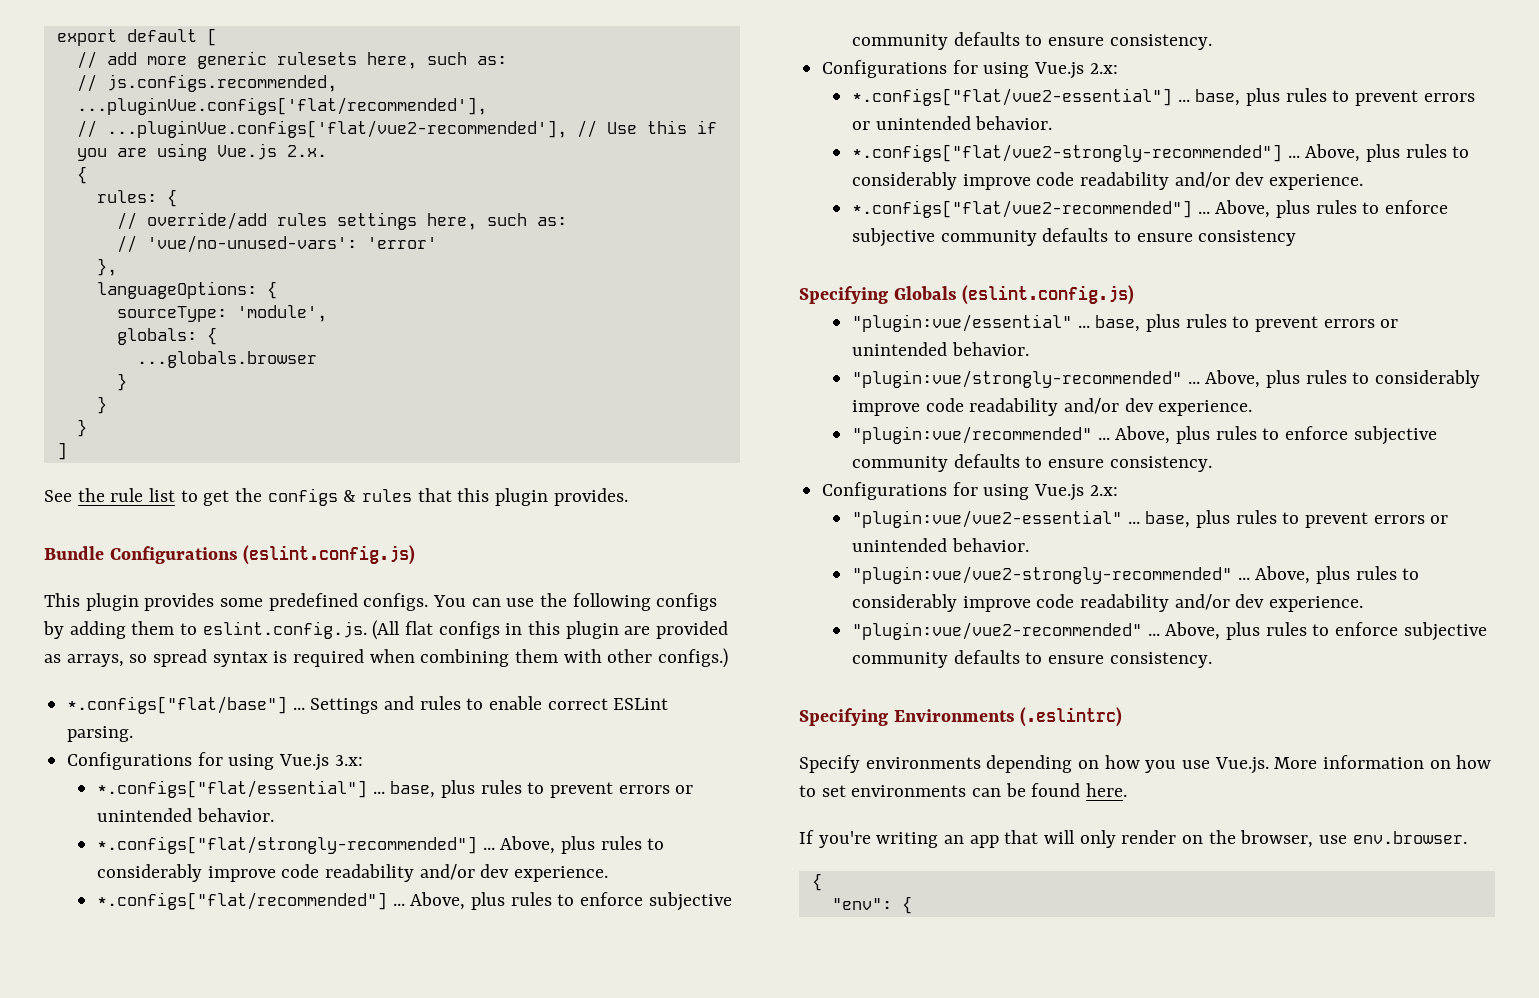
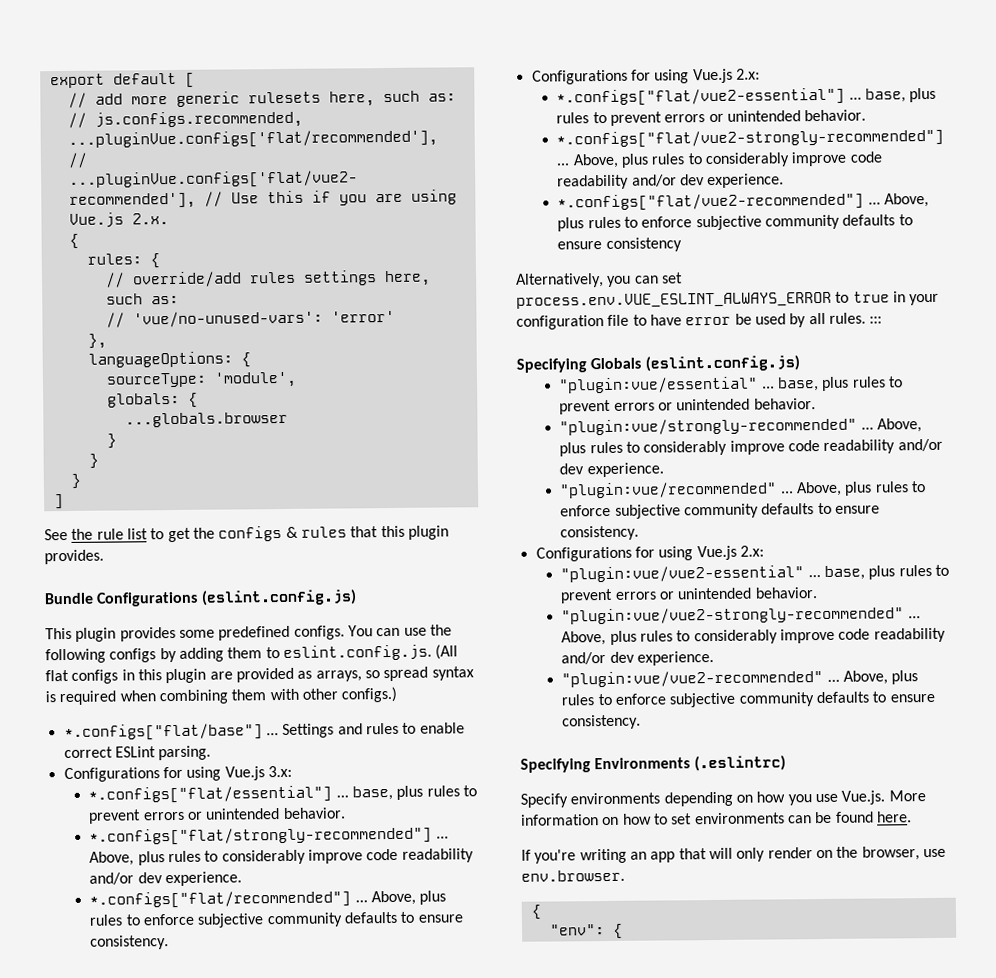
(1297, 238) none -> [516,272,683,288] [516,291,940,309] [516,312,883,330] // Alternatively, you can set process.env.VUE_ESLINT_ALWAYS_ERROR to true in your configuration file to have error be used by all rules. :::

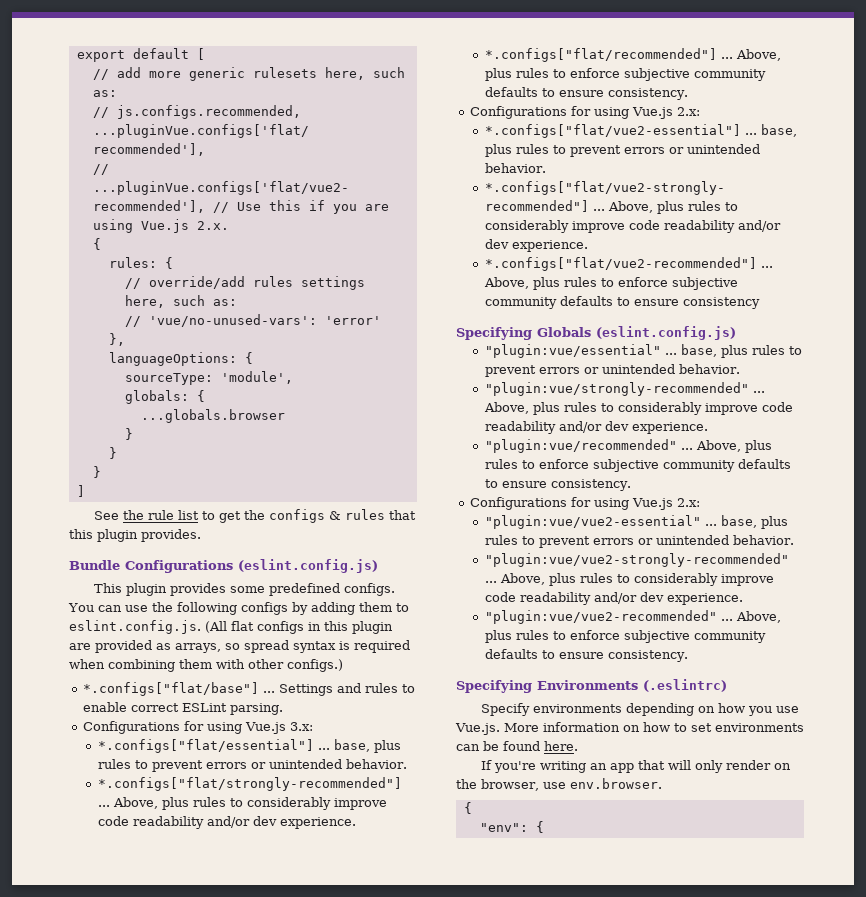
[516,272,683,288] [516,291,940,309] [516,312,883,330] // Alternatively, you can set process.env.VUE_ESLINT_ALWAYS_ERROR to true in your configuration file to have error be used by all rules. ::: -> (760, 303) none

